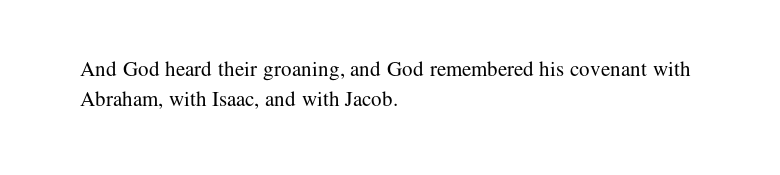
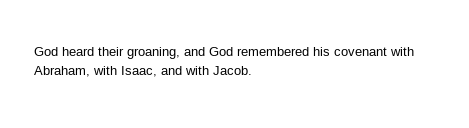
[80,61,117,76] And -> (34, 51) none

